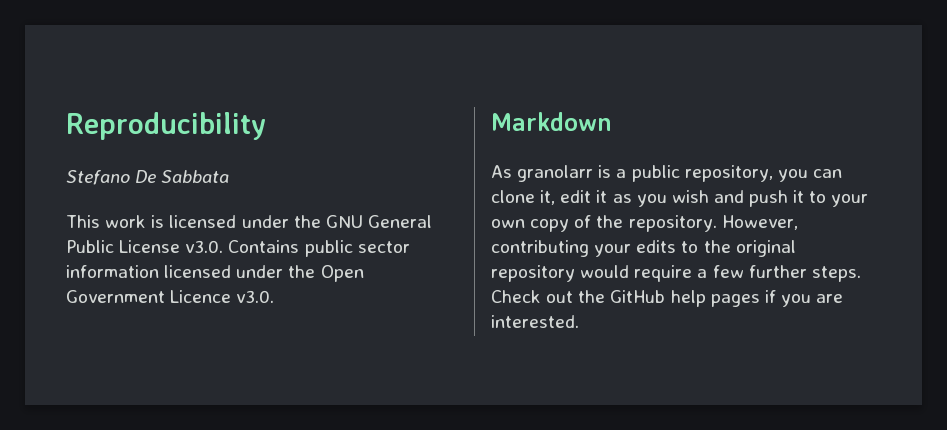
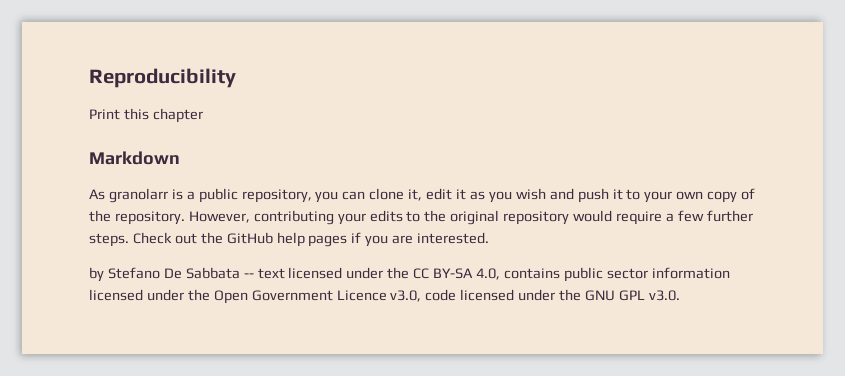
[66,170,230,185] [66,215,432,228] [66,240,410,257] [66,265,364,282] [66,290,275,303] Stefano De Sabbata // This work is licensed under the GNU General Public License v3.0. Contains public sector information licensed under the Open Government Licence v3.0. -> [89,108,203,123] Print this chapter
(579, 321) none -> [89,267,730,282] [89,289,680,304] // by Stefano De Sabbata -- text licensed under the CC BY-SA 4.0, contains public sector information licensed under the Open Government Licence v3.0, code licensed under the GNU GPL v3.0.

